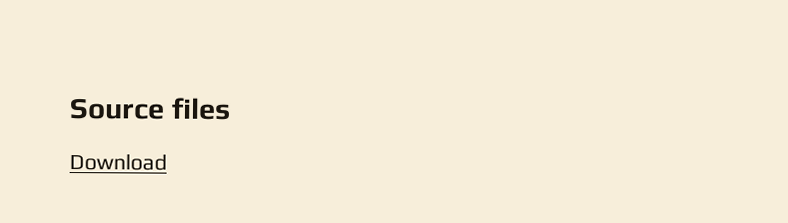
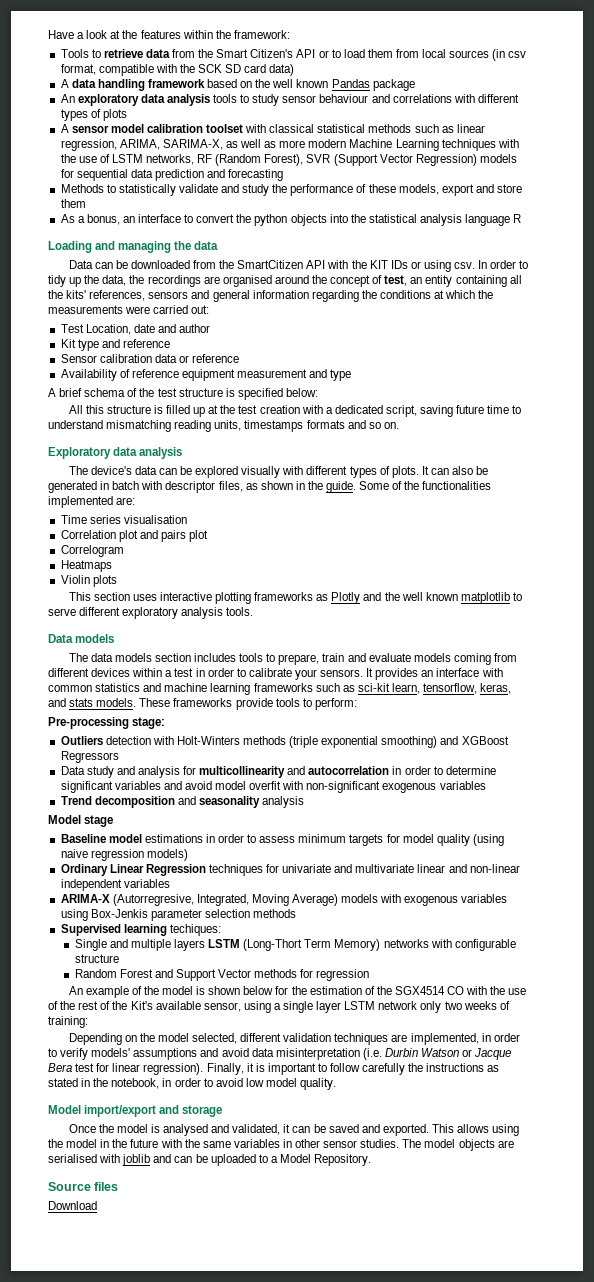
(69, 109) none -> [48,30,290,39] [60,49,527,61] [60,64,295,76] [60,79,415,91] [60,94,519,106] [60,109,127,121] [60,124,485,133] [60,139,519,151] [60,154,517,166] [60,169,284,181] [60,184,523,196] [60,199,86,208] [60,214,522,226] [48,241,219,253] [68,260,529,272] [48,275,522,287] [48,290,494,302] [48,305,210,314] [60,324,211,335] [60,339,170,351] [60,354,240,363] [60,369,352,381] [48,388,318,400] [68,405,522,417] [48,420,399,432] [48,447,183,459] [68,466,489,478] [48,481,492,493] [48,496,136,508] [60,515,187,524] [60,530,209,542] [60,545,124,557] [60,560,112,572] [60,575,117,587] [68,592,523,604] [48,607,254,619] [48,634,115,643] [68,653,518,665] [48,668,503,680] [48,683,512,695] [48,698,357,710] [48,717,166,729] [60,736,509,748] [60,751,119,763] [60,766,496,778] [60,781,486,793] [60,796,305,808] [48,815,114,827] [60,834,504,846] [60,849,188,861] [60,864,520,876] [60,879,170,891] [60,894,508,906] [60,909,297,921] [60,924,221,936] [74,939,516,951] [74,954,119,963] [74,969,370,981] [68,986,527,998] [48,1001,510,1013] [48,1016,88,1028] [68,1033,520,1045] [48,1048,512,1060] [48,1063,500,1075] [48,1078,337,1090] [48,1105,223,1117] [68,1124,520,1136] [48,1139,514,1151] [48,1154,372,1166] Have a look at the features within the framework: // Tools to retrieve data from the Smart Citizen's API or to load them from local sources (in csv format, compatible with the SCK SD card data) // A data handling framework based on the well known Pandas package // An exploratory data analysis tools to study sensor behaviour and correlations with different types of plots // A sensor model calibration toolset with classical statistical methods such as linear regression, ARIMA, SARIMA-X, as well as more modern Machine Learning techniques with the use of LSTM networks, RF (Random Forest), SVR (Support Vector Regression) models for sequential data prediction and forecasting // Methods to statistically validate and study the performance of these models, export and store them // As a bonus, an interface to convert the python objects into the statistical analysis language R // Loading and managing the data // Data can be downloaded from the SmartCitizen API with the KIT IDs or using csv. In order to tidy up the data, the recordings are organised around the concept of test, an entity containing all the kits' references, sensors and general information regarding the conditions at which the measurements were carried out: // Test Location, date and author // Kit type and reference // Sensor calibration data or reference // Availability of reference equipment measurement and type // A brief schema of the test structure is specified below: // All this structure is filled up at the test creation with a dedicated script, saving future time to understand mismatching reading units, timestamps formats and so on. // Exploratory data analysis // The device's data can be explored visually with different types of plots. It can also be generated in batch with descriptor files, as shown in the guide. Some of the functionalities implemented are: // Time series visualisation // Correlation plot and pairs plot // Correlogram // Heatmaps // Violin plots // This section uses interactive plotting frameworks as Plotly and the well known matplotlib to serve different exploratory analysis tools. // Data models // The data models section includes tools to prepare, train and evaluate models coming from different devices within a test in order to calibrate your sensors. It provides an interface with common statistics and machine learning frameworks such as sci-kit learn, tensorflow, keras, and stats models. These frameworks provide tools to perform: // Pre-processing stage: // Outliers detection with Holt-Winters methods (triple exponential smoothing) and XGBoost Regressors // Data study and analysis for multicollinearity and autocorrelation in order to determine significant variables and avoid model overfit with non-significant exogenous variables // Trend decomposition and seasonality analysis // Model stage // Baseline model estimations in order to assess minimum targets for model quality (using naive regression models) // Ordinary Linear Regression techniques for univariate and multivariate linear and non-linear independent variables // ARIMA-X (Autorregresive, Integrated, Moving Average) models with exogenous variables using Box-Jenkis parameter selection methods // Supervised learning techiques: // Single and multiple layers LSTM (Long-Thort Term Memory) networks with configurable structure // Random Forest and Support Vector methods for regression // An example of the model is shown below for the estimation of the SGX4514 CO with the use of the rest of the Kit's available sensor, using a single layer LSTM network only two weeks of training: // Depending on the model selected, different validation techniques are implemented, in order to verify models' assumptions and avoid data misinterpretation (i.e. Durbin Watson or Jacque Bera test for linear regression). Finally, it is important to follow carefully the instructions as stated in the notebook, in order to avoid low model quality. // Model import/export and storage // Once the model is analysed and validated, it can be saved and exported. This allows using the model in the future with the same variables in other sensor studies. The model objects are serialised with joblib and can be uploaded to a Model Repository. //

